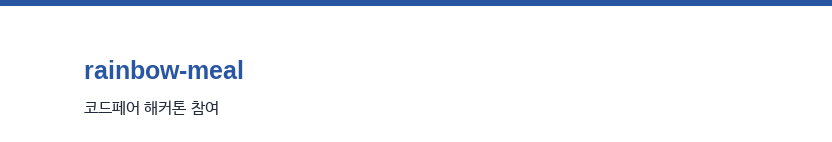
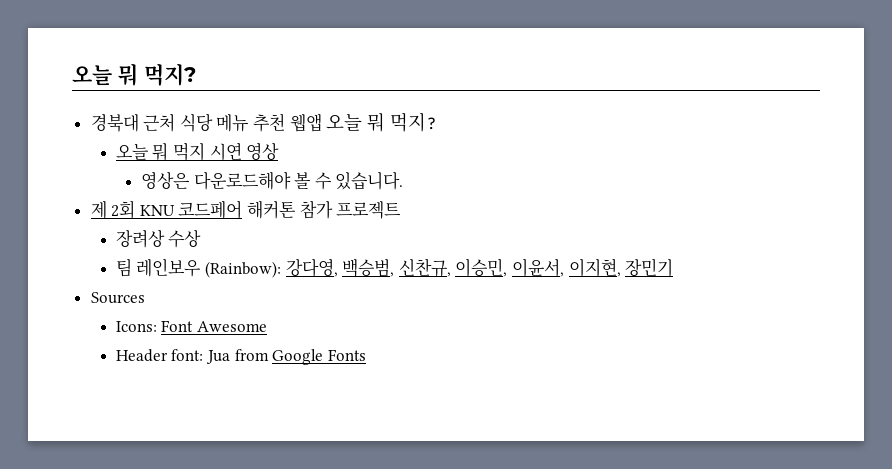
[84,60,244,79] [84,100,219,115] rainbow-meal // 코드페어 해커톤 참여 -> [72,63,196,86] [90,112,438,132] [115,142,280,161] [140,171,404,190] [90,200,402,219] [115,230,202,248] [115,258,674,278] [90,292,145,304] [115,320,268,332] [115,349,366,365] 오늘 뭐 먹지? // 경북대 근처 식당 메뉴 추천 웹앱 오늘 뭐 먹지? // 오늘 뭐 먹지 시연 영상 // 영상은 다운로드해야 볼 수 있습니다. // 제 2회 KNU 코드페어 해커톤 참가 프로젝트 // 장려상 수상 // 팀 레인보우 (Rainbow): 강다영, 백승범, 신찬규, 이승민, 이윤서, 이지현, 장민기 // Sources // Icons: Font Awesome // Header font: Jua from Google Fonts

